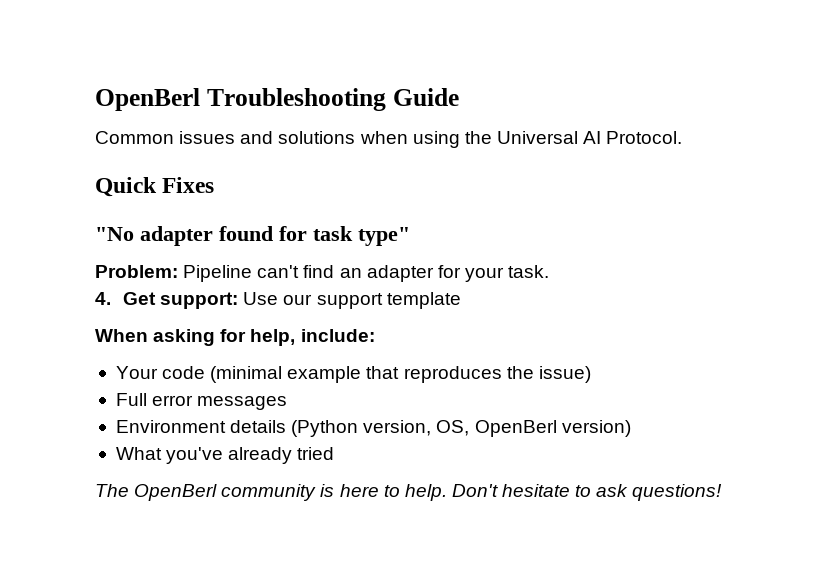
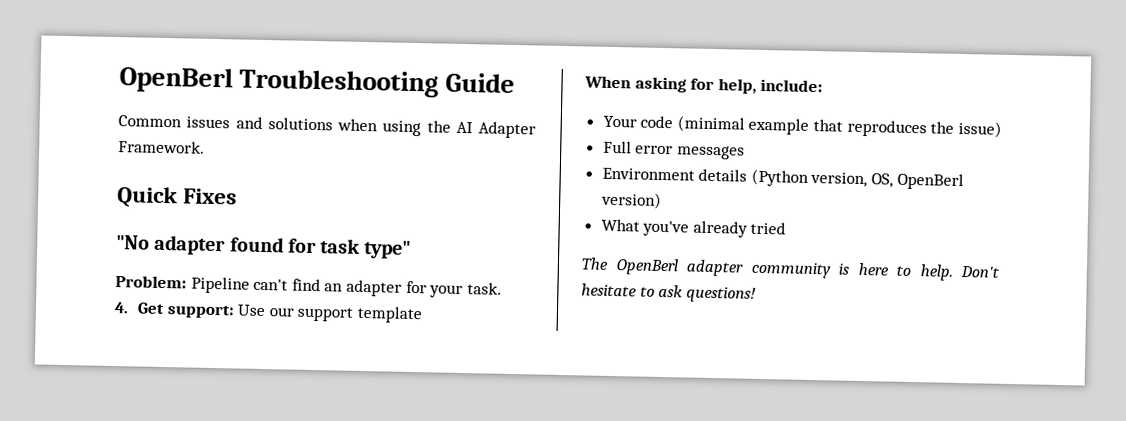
[496,131,683,144] Universal AI Protocol. -> [455,121,536,139] [118,140,205,154] AI Adapter Framework.
(218, 492) none -> [686,259,744,277] adapter

